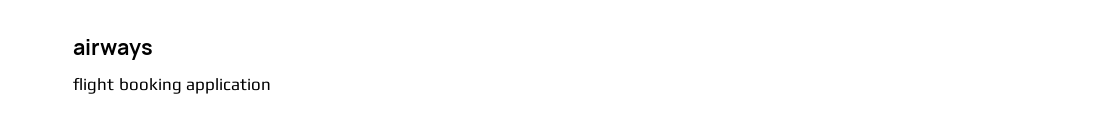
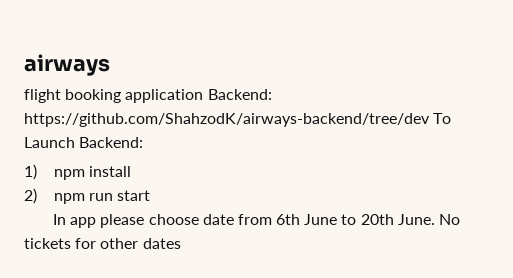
(272, 86) none -> [207,89,272,100] [24,113,452,127] [24,137,144,148] [24,164,131,180] [24,188,151,204] [52,214,461,228] [24,238,181,249] Backend: https://github.com/ShahzodK/airways-backend/tree/dev To Launch Backend: // 1) npm install // 2) npm run start // In app please choose date from 6th June to 20th June. No tickets for other dates

